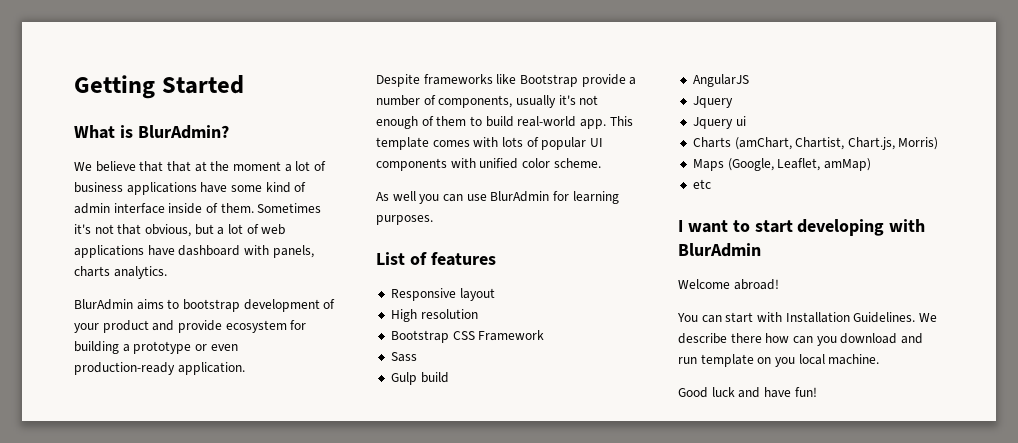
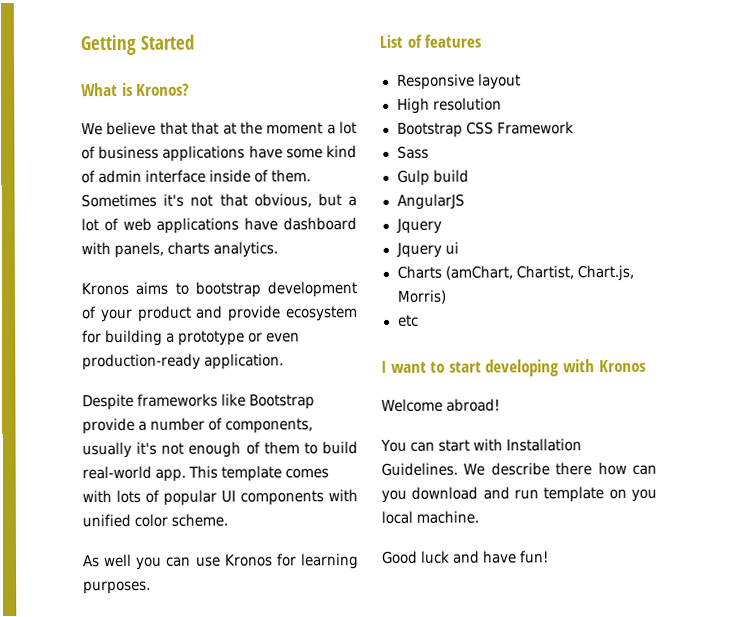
[137,125,229,139] BlurAdmin? -> [136,83,191,96] Kronos?
[74,299,133,310] BlurAdmin -> [81,282,129,296] Kronos
[490,191,550,202] BlurAdmin -> [223,554,273,567] Kronos
[692,158,871,171] // Maps (Google, Leaflet, amMap) -> (446, 296) none
[678,243,761,257] BlurAdmin -> [598,359,646,373] Kronos

